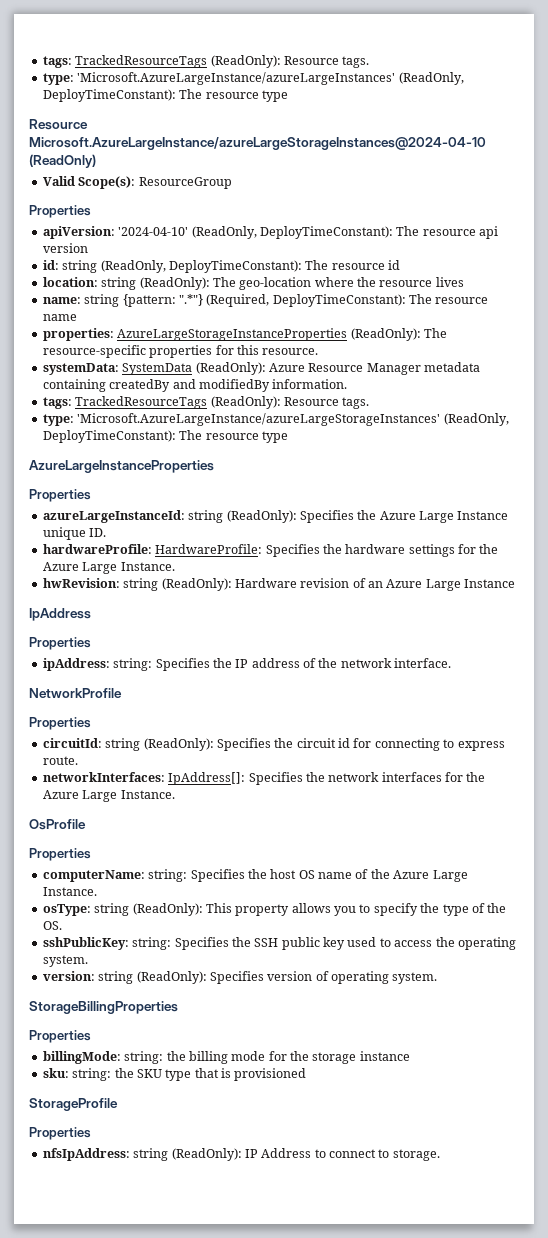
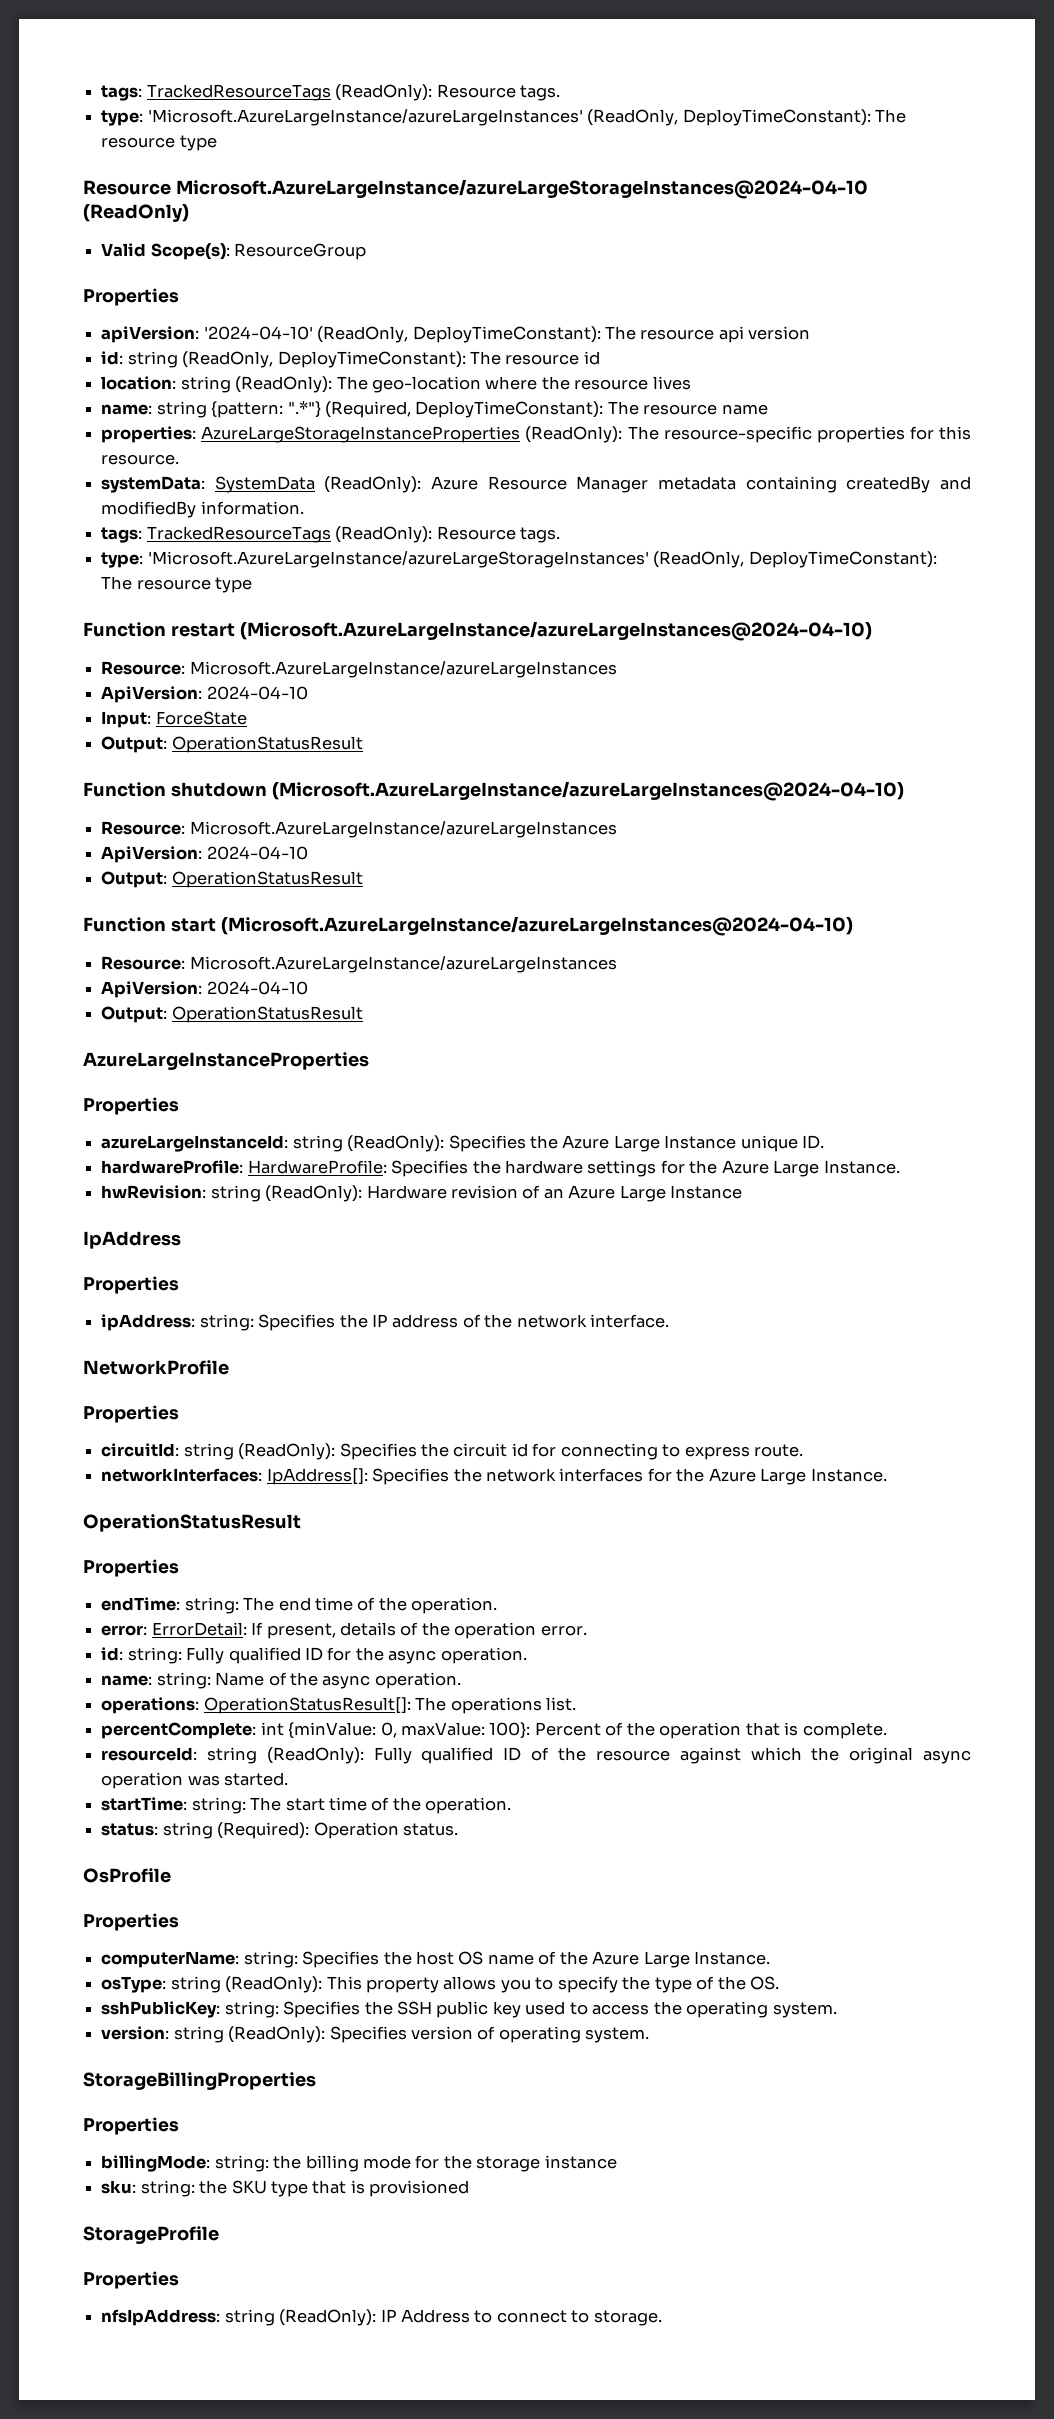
(288, 437) none -> [83,621,872,641] [101,661,617,678] [101,686,308,703] [101,711,247,728] [101,736,363,753] [83,781,904,801] [101,821,617,838] [101,846,308,863] [101,871,363,888] [83,916,853,936] [101,956,617,973] [101,981,308,998] [101,1006,363,1023] // Function restart (Microsoft.AzureLargeInstance/azureLargeInstances@2024-04-10) // Resource: Microsoft.AzureLargeInstance/azureLargeInstances // ApiVersion: 2024-04-10 // Input: ForceState // Output: OperationStatusResult // Function shutdown (Microsoft.AzureLargeInstance/azureLargeInstances@2024-04-10) // Resource: Microsoft.AzureLargeInstance/azureLargeInstances // ApiVersion: 2024-04-10 // Output: OperationStatusResult // Function start (Microsoft.AzureLargeInstance/azureLargeInstances@2024-04-10) // Resource: Microsoft.AzureLargeInstance/azureLargeInstances // ApiVersion: 2024-04-10 // Output: OperationStatusResult
(175, 794) none -> [83,1514,301,1532] [83,1559,179,1577] [101,1597,498,1614] [101,1622,587,1639] [101,1647,527,1664] [101,1672,461,1689] [101,1697,576,1714] [101,1722,887,1739] [101,1747,972,1764] [101,1772,289,1789] [101,1797,512,1814] [101,1822,458,1839] // OperationStatusResult // Properties // endTime: string: The end time of the operation. // error: ErrorDetail: If present, details of the operation error. // id: string: Fully qualified ID for the async operation. // name: string: Name of the async operation. // operations: OperationStatusResult[]: The operations list. // percentComplete: int {minValue: 0, maxValue: 100}: Percent of the operation that is complete. // resourceId: string (ReadOnly): Fully qualified ID of the resource against which the original async operation was started. // startTime: string: The start time of the operation. // status: string (Required): Operation status.

